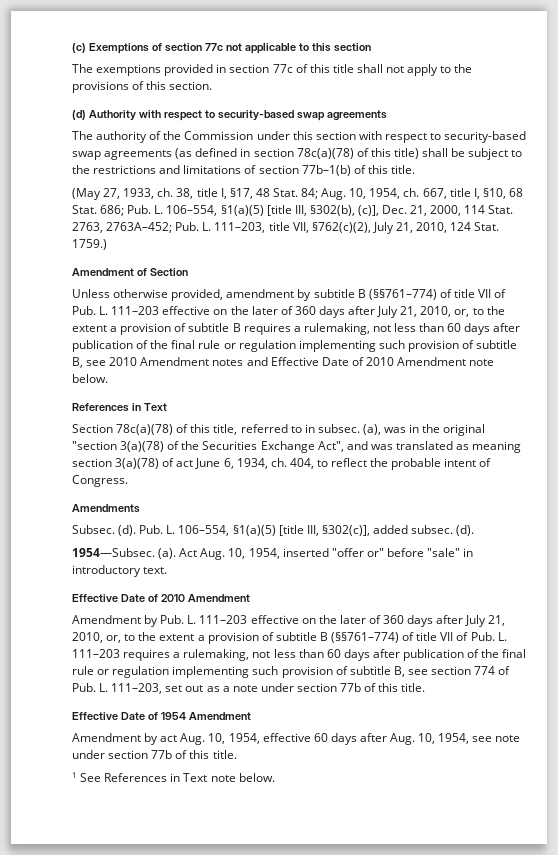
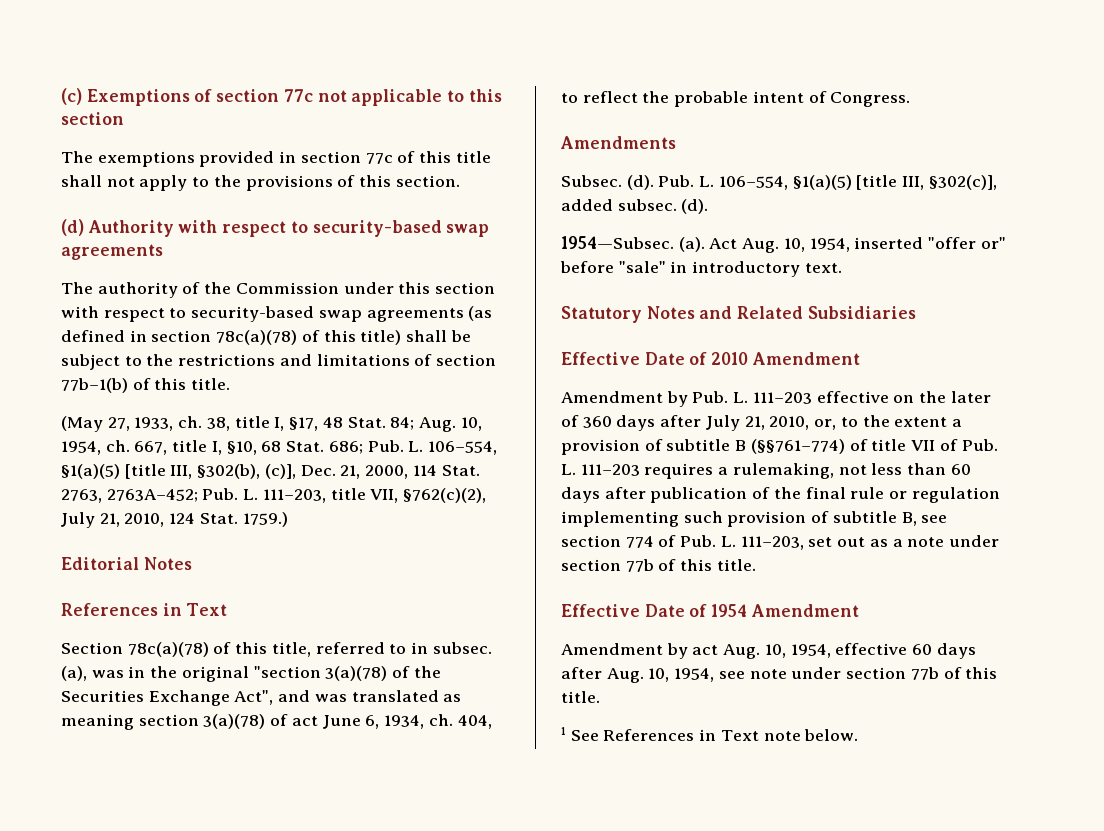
[72,268,188,276] [72,289,507,301] [72,306,505,318] [72,323,521,335] [72,340,518,352] [72,357,495,368] [72,374,108,383] Amendment of Section // Unless otherwise provided, amendment by subtitle B (§§761–774) of title VII of Pub. L. 111–203 effective on the later of 360 days after July 21, 2010, or, to the extent a provision of subtitle B requires a rulemaking, not less than 60 days after publication of the final rule or regulation implementing such provision of subtitle B, see 2010 Amendment notes and Effective Date of 2010 Amendment note below. -> [61,557,192,570] Editorial Notes
(168, 570) none -> [561,306,916,323] // Statutory Notes and Related Subsidiaries

